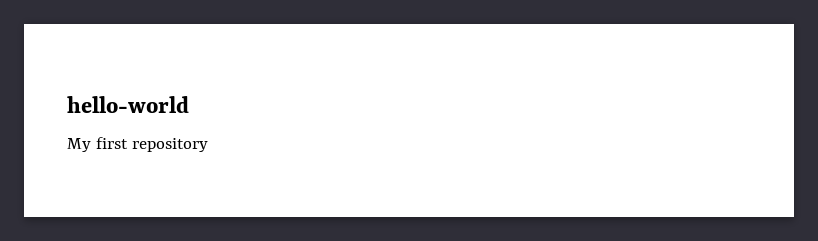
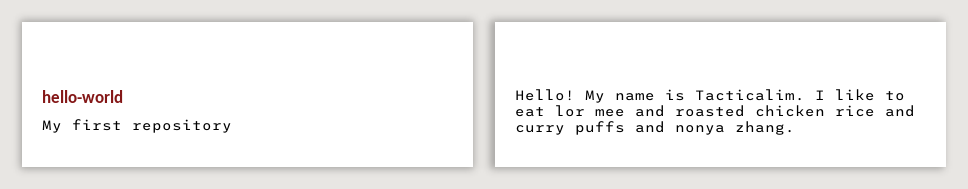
(208, 145) none -> [515,89,905,103] [515,105,915,117] [515,121,795,135] // Hello! My name is Tacticalim. I like to eat lor mee and roasted chicken rice and curry puffs and nonya zhang.

